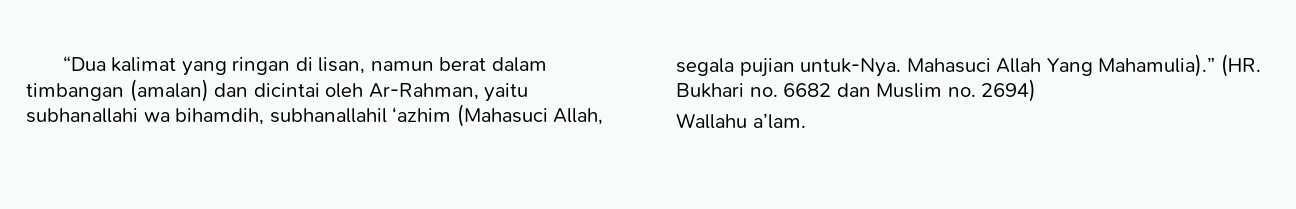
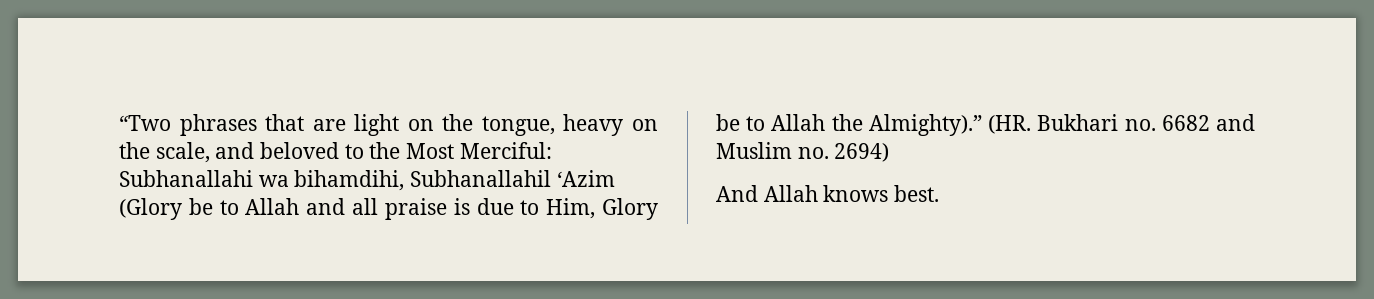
[62,56,547,76] [26,79,529,102] [26,104,604,127] [676,54,1216,77] “Dua kalimat yang ringan di lisan, namun berat dalam timbangan (amalan) dan dicintai oleh Ar-Rahman, yaitu subhanallahi wa bihamdih, subhanallahil ‘azhim (Mahasuci Allah, segala pujian untuk-Nya. Mahasuci Allah Yang Mahamulia).” -> [119,114,658,136] [119,142,552,163] [119,170,615,191] [119,198,658,220] [716,114,982,136] “Two phrases that are light on the tongue, heavy on the scale, and beloved to the Most Merciful: Subhanallahi wa bihamdihi, Subhanallahil ‘Azim (Glory be to Allah and all praise is due to Him, Glory be to Allah the Almighty).”
[836,83,871,97] dan -> [1216,114,1255,131] and
[676,113,806,129] Wallahu a’lam. -> [716,185,940,202] And Allah knows best.

